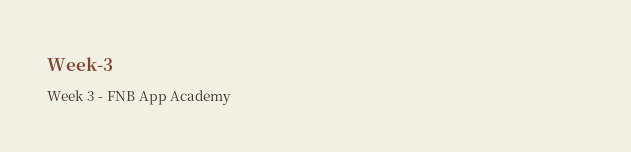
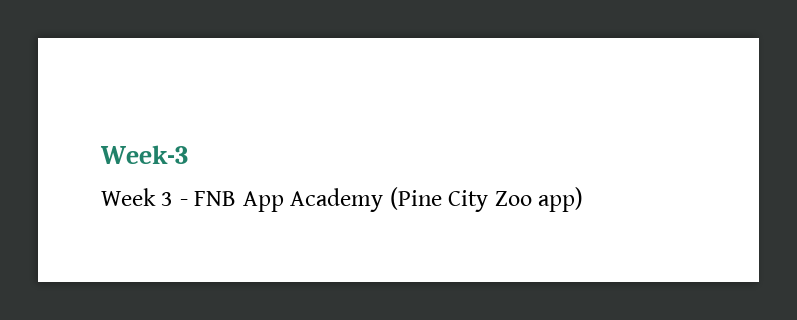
(232, 97) none -> [389,187,584,212] (Pine City Zoo app)

